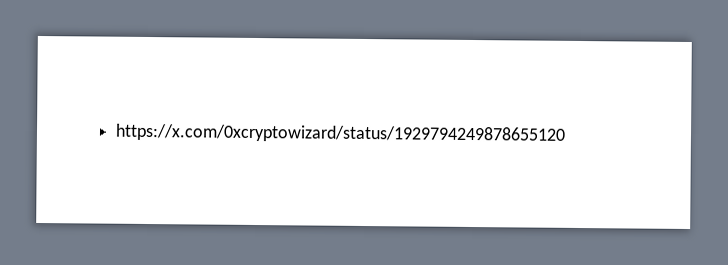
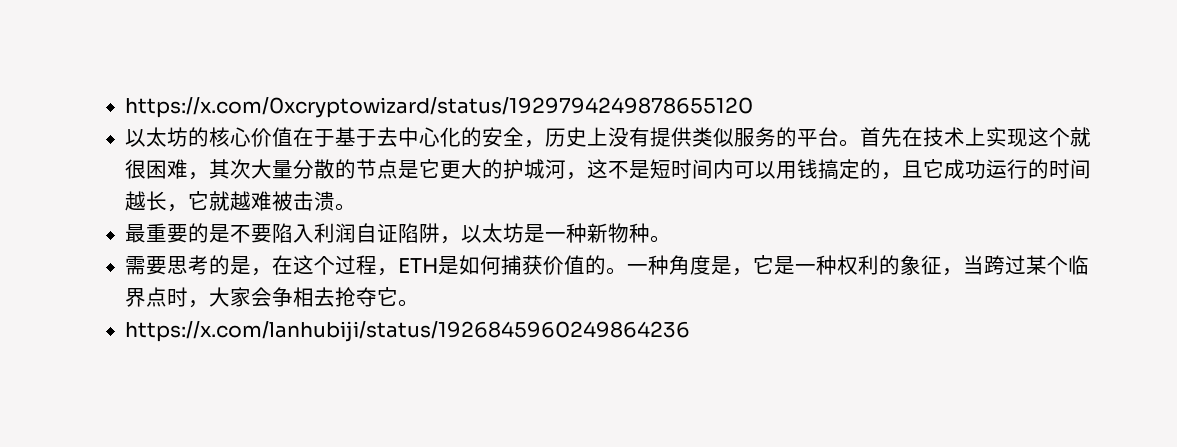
(566, 133) none -> [125,127,1092,148] [125,159,1092,180] [125,191,357,212] [125,223,672,244] [125,255,1090,276] [125,287,420,308] [125,321,691,342] // 以太坊的核心价值在于基于去中心化的安全，历史上没有提供类似服务的平台。首先在技术上实现这个就很困难，其次大量分散的节点是它更大的护城河，这不是短时间内可以用钱搞定的，且它成功运行的时间越长，它就越难被击溃。 // 最重要的是不要陷入利润自证陷阱，以太坊是一种新物种。 // 需要思考的是，在这个过程，ETH是如何捕获价值的。一种角度是，它是一种权利的象征，当跨过某个临界点时，大家会争相去抢夺它。 // https://x.com/lanhubiji/status/1926845960249864236

